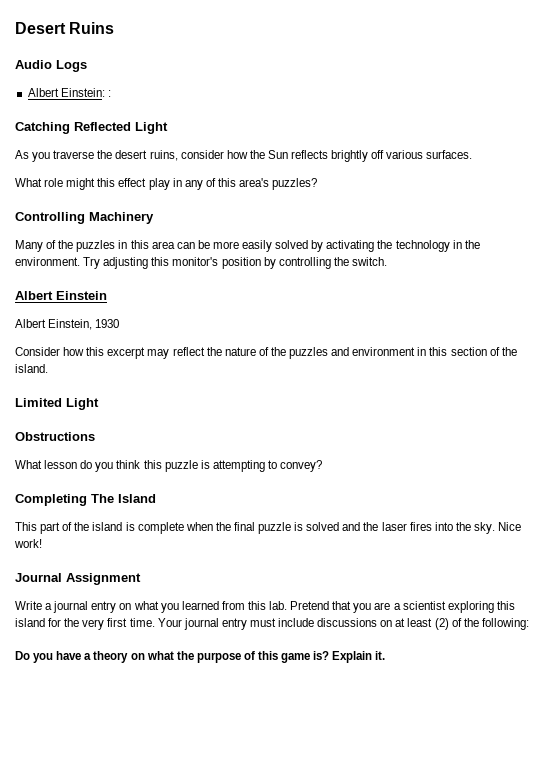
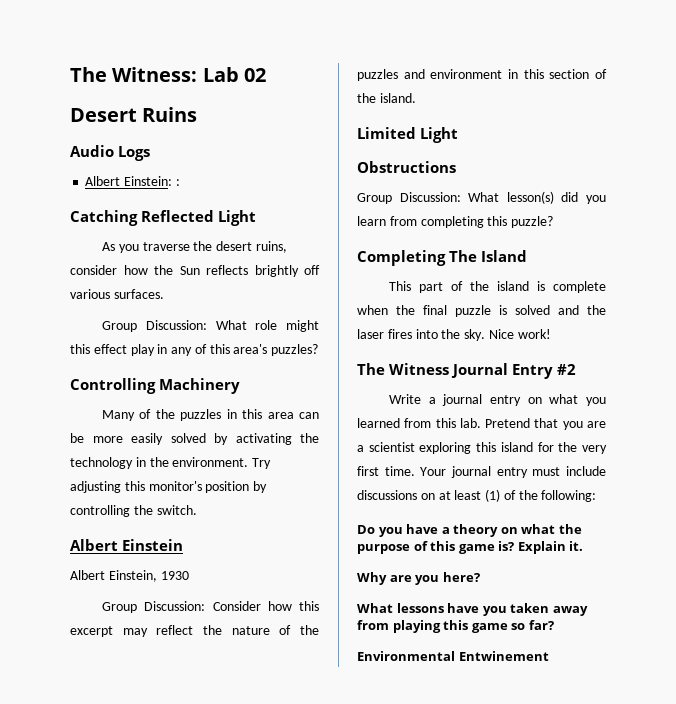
(15, 28) none -> [70,67,267,82] The Witness: Lab 02 //
(473, 154) none -> [102,320,207,332] Group Discussion:
(120, 323) none -> [102,601,206,613] Group Discussion:
[15,460,323,472] What lesson do you think this puzzle is attempting to convey? -> [357,191,606,204] [357,216,554,228] Group Discussion: What lesson(s) did you learn from completing this puzzle?
[15,573,141,585] Journal Assignment -> [357,363,577,379] The Witness Journal Entry #2
[434,618,449,630] (2) -> [485,489,501,502] (1)
(386, 655) none -> [357,572,480,585] [357,603,588,616] [357,620,554,633] [357,651,549,661] // Why are you here? // What lessons have you taken away from playing this game so far? // Environmental Entwinement

